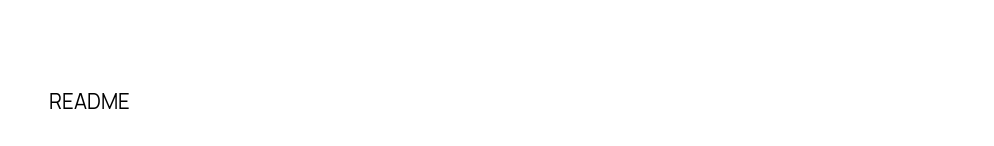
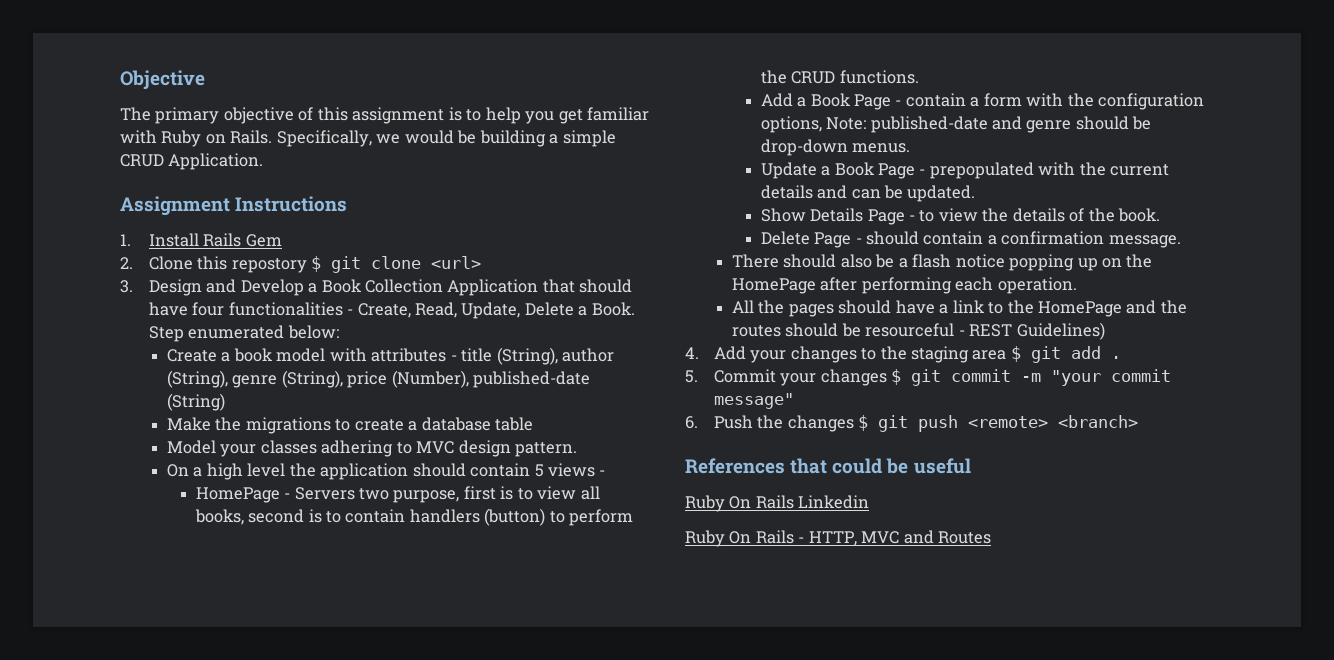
[49,93,130,109] README -> [120,70,205,90] [120,107,650,124] [120,130,616,147] [120,153,264,170] [120,196,348,216] [120,233,282,247] [120,256,482,273] [120,279,633,296] [148,302,635,319] [148,325,339,342] [166,347,614,365] [166,370,591,388] [166,393,225,411] [166,417,534,434] [166,440,578,457] [166,463,606,480] [195,486,600,503] [194,508,634,526] [760,70,919,84] [760,93,1205,110] [760,116,1152,133] [760,139,911,156] [760,162,1170,179] [760,185,976,202] [760,208,1161,225] [760,231,1181,248] [731,254,1153,271] [731,277,1077,294] [731,300,1187,317] [731,322,1105,340] [685,346,1121,363] [685,369,1172,386] [713,393,794,409] [685,415,1139,432] [685,458,971,474] [685,495,870,512] [685,530,992,547] Objective // The primary objective of this assignment is to help you get familiar with Ruby on Rails. Specifically, we would be building a simple CRUD Application. // Assignment Instructions // 1. Install Rails Gem // 2. Clone this repostory $ git clone <url> // 3. Design and Develop a Book Collection Application that should have four functionalities - Create, Read, Update, Delete a Book. Step enumerated below: // Create a book model with attributes - title (String), author (String), genre (String), price (Number), published-date (String) // Make the migrations to create a database table // Model your classes adhering to MVC design pattern. // On a high level the application should contain 5 views - // HomePage - Servers two purpose, first is to view all books, second is to contain handlers (button) to perform the CRUD functions. // Add a Book Page - contain a form with the configuration options, Note: published-date and genre should be drop-down menus. // Update a Book Page - prepopulated with the current details and can be updated. // Show Details Page - to view the details of the book. // Delete Page - should contain a confirmation message. // There should also be a flash notice popping up on the HomePage after performing each operation. // All the pages should have a link to the HomePage and the routes should be resourceful - REST Guidelines) // 4. Add your changes to the staging area $ git add . // 5. Commit your changes $ git commit -m "your commit message" // 6. Push the changes $ git push <remote> <branch> // References that could be useful // Ruby On Rails Linkedin // Ruby On Rails - HTTP, MVC and Routes

